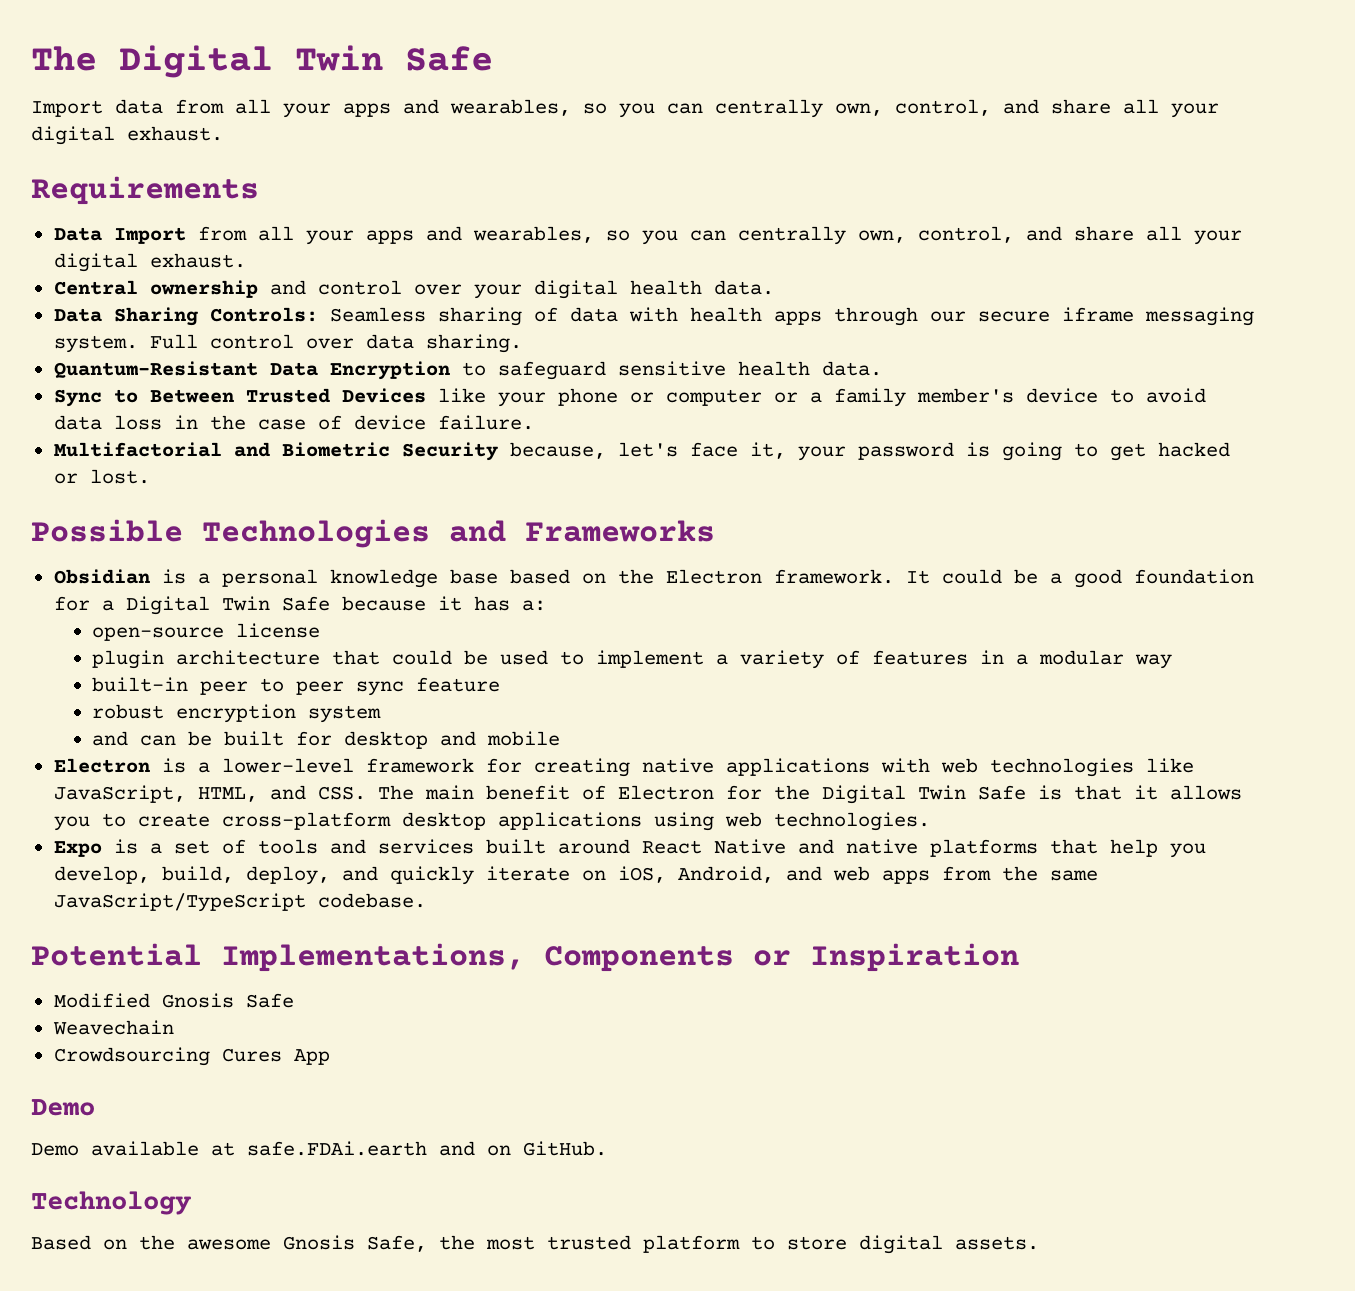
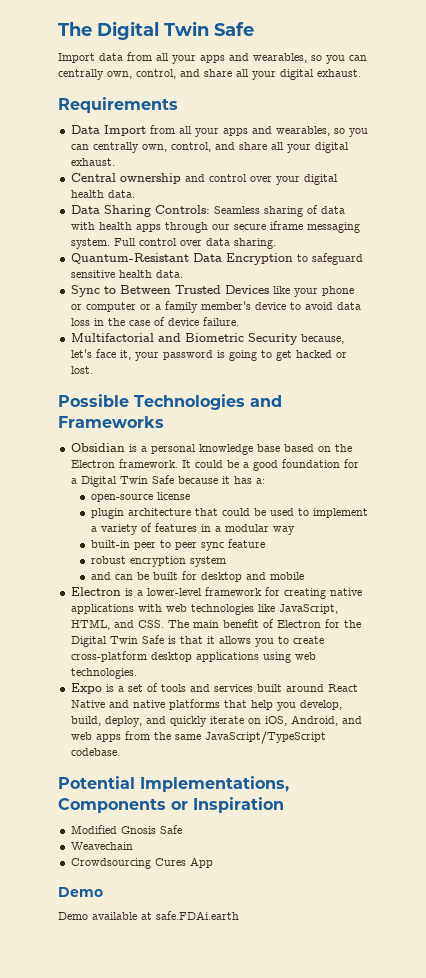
[439,1141,607,1156] [31,1191,191,1215] [31,1235,1039,1254] and on GitHub. // Technology // Based on the awesome Gnosis Safe, the most trusted platform to store digital assets. -> (239, 915) none

